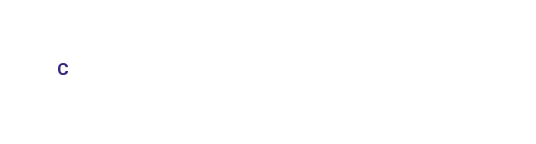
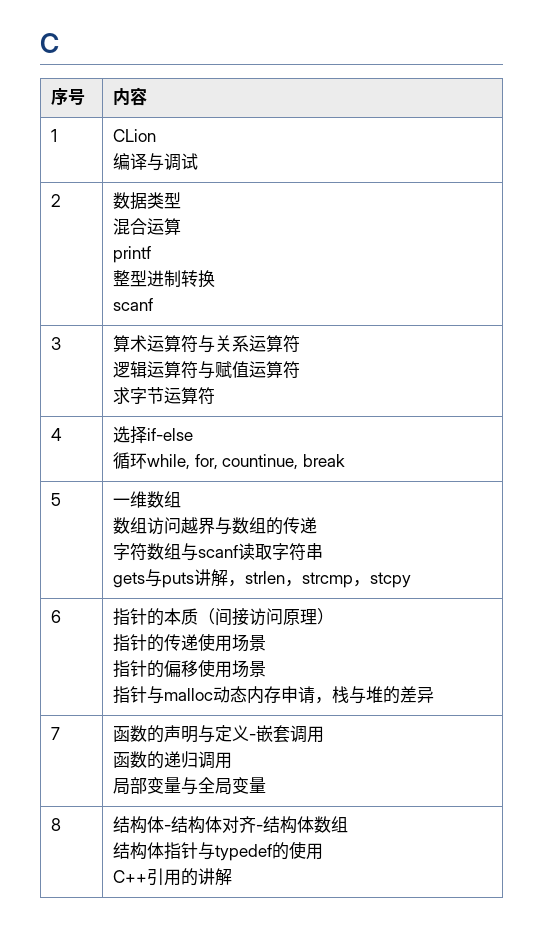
(69, 69) none -> [51,88,86,105] [113,87,148,106] [51,129,58,142] [113,129,157,142] [113,153,199,171] [51,194,62,207] [113,192,182,210] [113,218,182,235] [113,246,152,263] [113,270,216,288] [113,298,154,311] [51,337,62,350] [113,335,301,353] [113,361,301,379] [113,387,216,405] [51,428,63,441] [113,426,194,444] [113,452,346,470] [51,493,62,506] [113,491,182,508] [113,517,318,535] [113,543,324,561] [113,569,412,588] [51,610,62,623] [113,608,335,626] [113,633,267,652] [113,659,267,678] [113,686,435,704] [51,727,61,740] [113,725,325,743] [113,751,233,769] [113,777,267,795] [51,818,62,831] [113,816,349,834] [113,841,324,861] [113,868,233,886] // 序号 | 内容 // 1 | CLion // 编译与调试 // 2 | 数据类型 // 混合运算 // printf // 整型进制转换 // scanf // 3 | 算术运算符与关系运算符 // 逻辑运算符与赋值运算符 // 求字节运算符 // 4 | 选择if-else // 循环while, for, countinue, break // 5 | 一维数组 // 数组访问越界与数组的传递 // 字符数组与scanf读取字符串 // gets与puts讲解，strlen，strcmp，stcpy // 6 | 指针的本质（间接访问原理） // 指针的传递使用场景 // 指针的偏移使用场景 // 指针与malloc动态内存申请，栈与堆的差异 // 7 | 函数的声明与定义-嵌套调用 // 函数的递归调用 // 局部变量与全局变量 // 8 | 结构体-结构体对齐-结构体数组 // 结构体指针与typedef的使用 // C++引用的讲解

